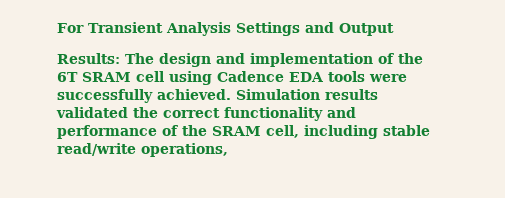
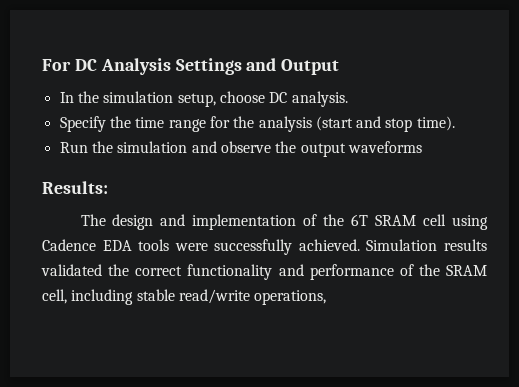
[88,22,163,33] Transient -> [74,59,97,71] DC
(394, 29) none -> [59,91,348,107] [59,116,455,132] [59,141,422,157] // In the simulation setup, choose DC analysis. // Specify the time range for the analysis (start and stop time). // Run the simulation and observe the output waveforms
(120, 58) none -> (108, 187) //

